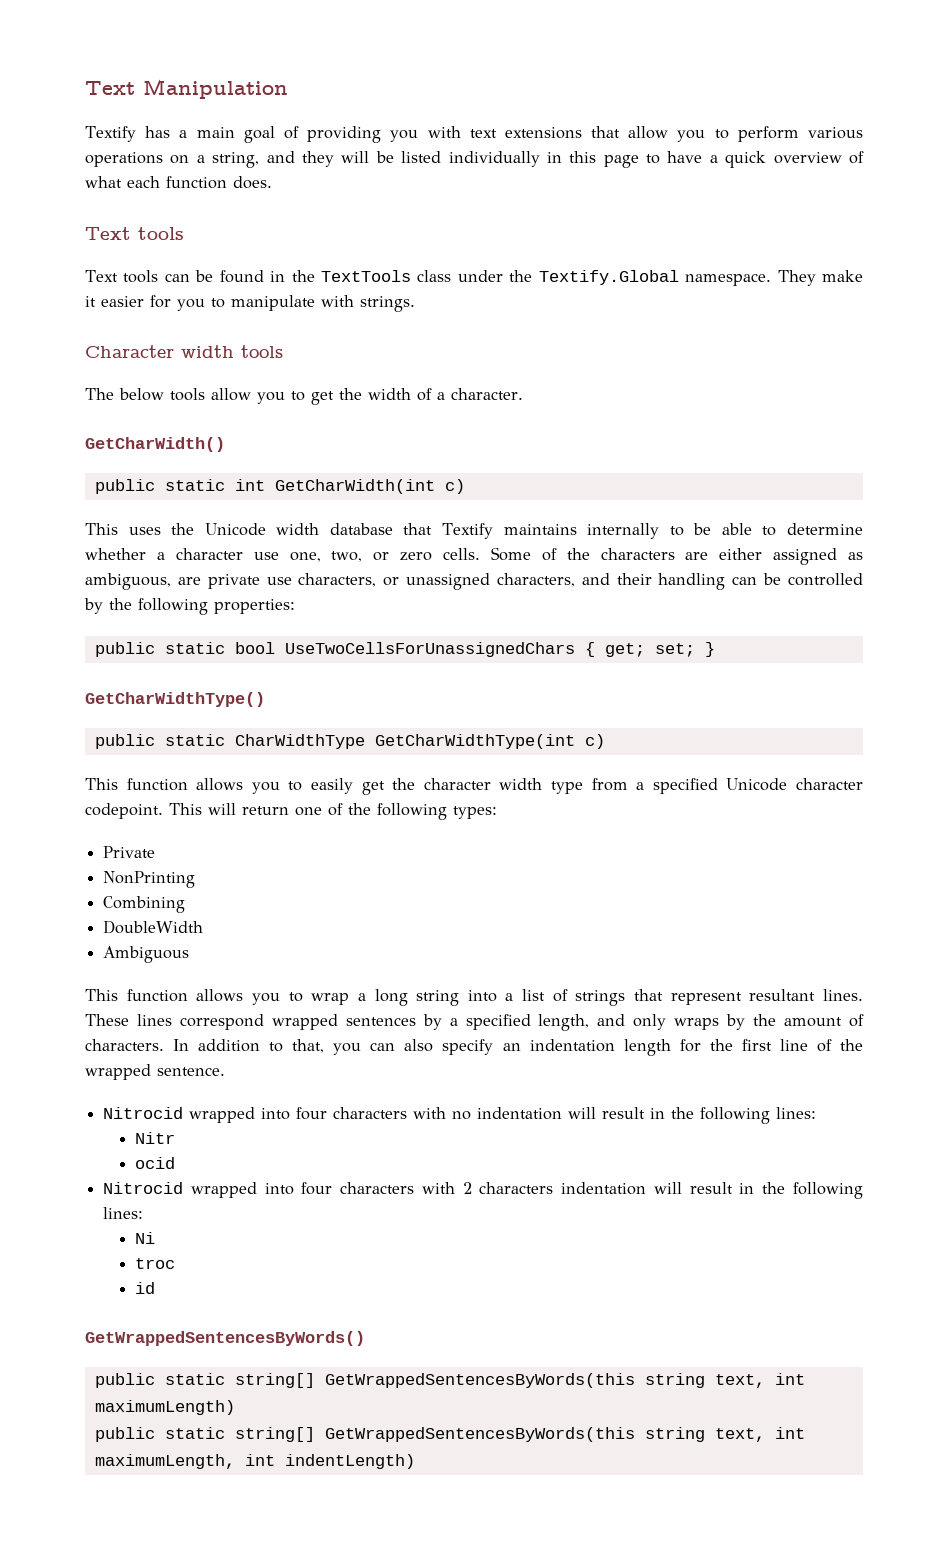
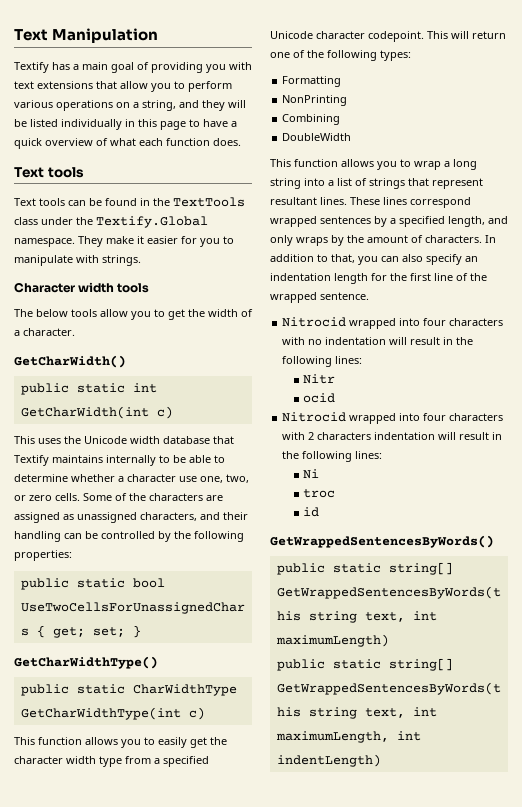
[719,548,763,560] either -> (223, 498) none
[85,573,400,590] ambiguous, are private use characters, or -> (74, 517) none
[103,846,156,858] Private -> [282,76,342,87] Formatting
[103,946,190,963] // Ambiguous -> (352, 137) none

